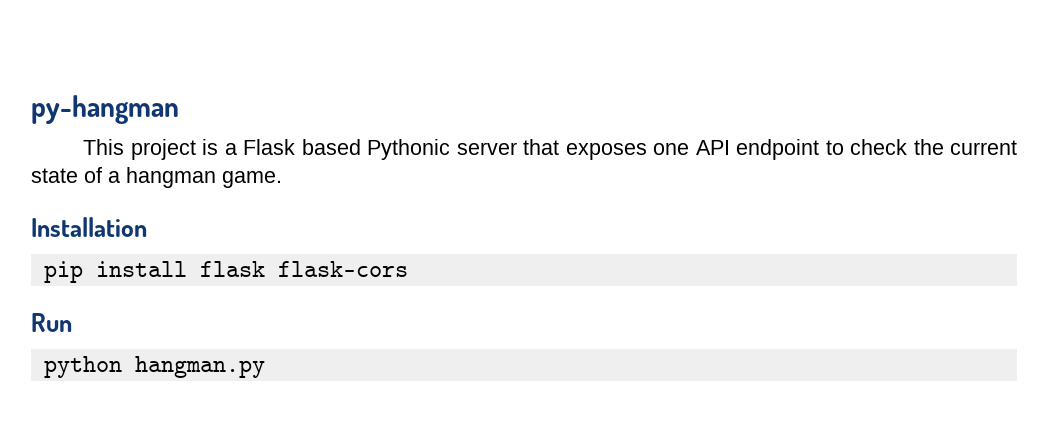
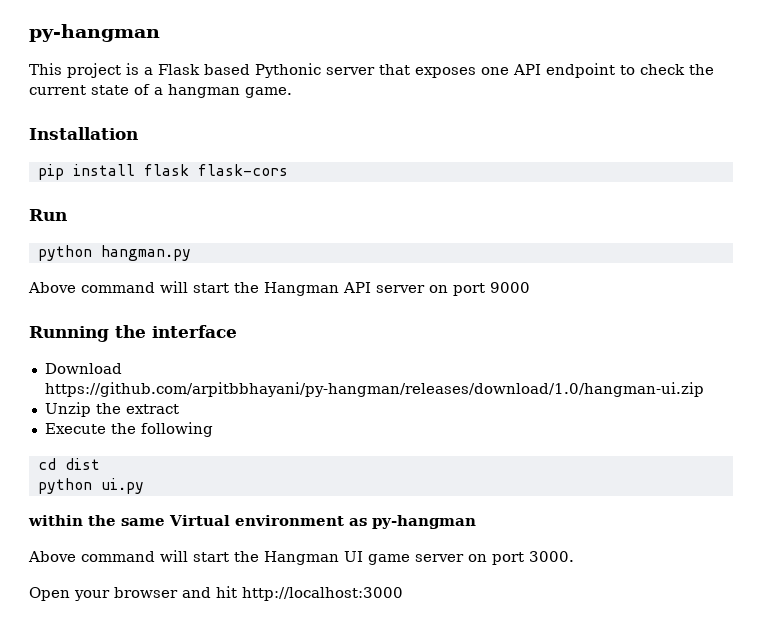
(265, 367) none -> [28,281,530,296] [29,325,237,342] [44,363,122,374] [44,382,704,397] [44,402,179,417] [44,422,213,437] [37,458,100,470] [37,478,144,494] [28,515,476,529] [28,550,574,565] [29,586,403,601] // Above command will start the Hangman API server on port 9000 // Running the interface // Download https://github.com/arpitbbhayani/py-hangman/releases/download/1.0/hangman-ui.zip // Unzip the extract // Execute the following // cd dist // python ui.py // within the same Virtual environment as py-hangman // Above command will start the Hangman UI game server on port 3000. // Open your browser and hit http://localhost:3000

